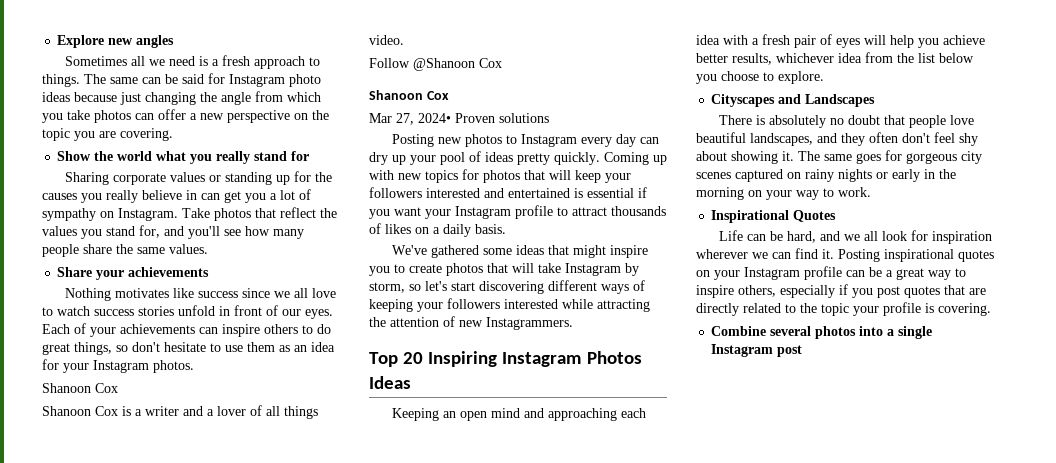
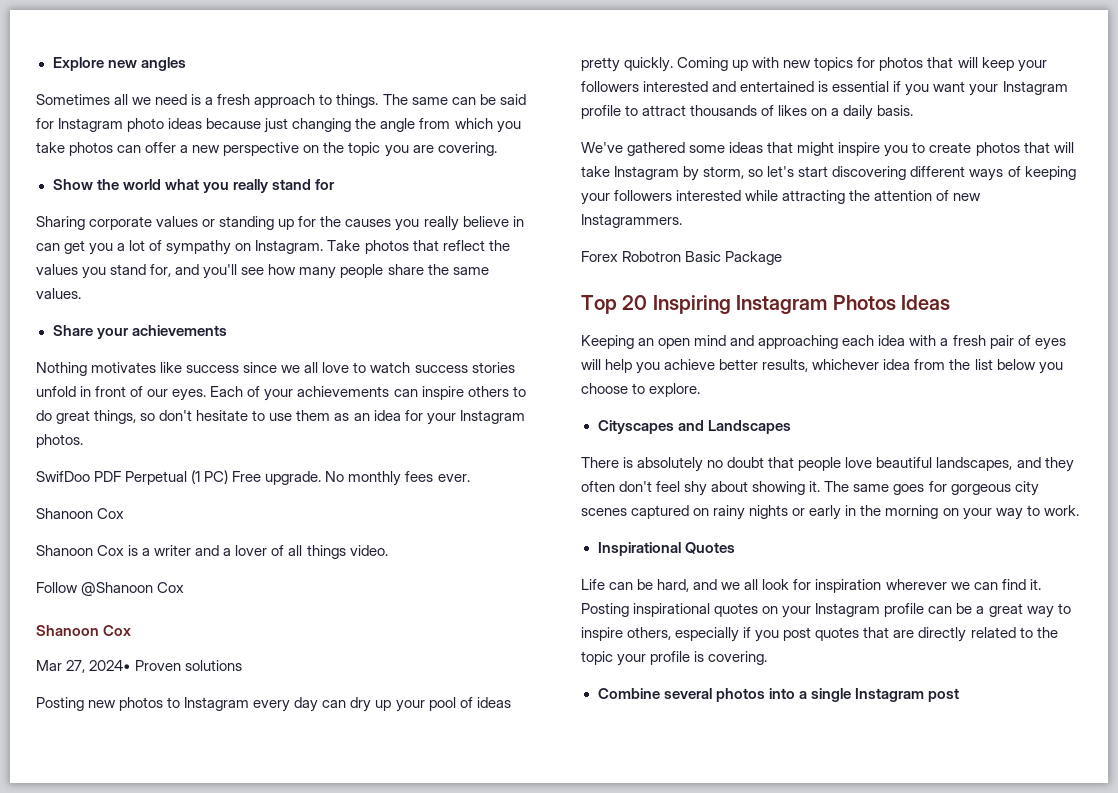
(194, 366) none -> [36,470,470,486] // SwifDoo PDF Perpetual (1 PC) Free upgrade. No monthly fees ever.
(573, 323) none -> [581,251,783,265] // Forex Robotron Basic Package

